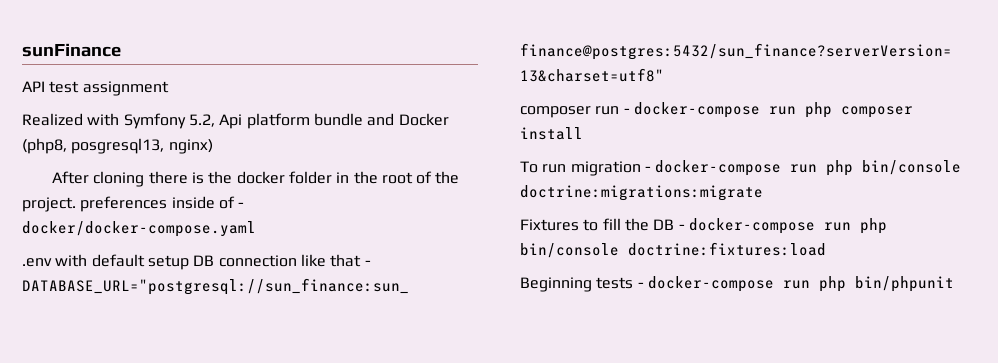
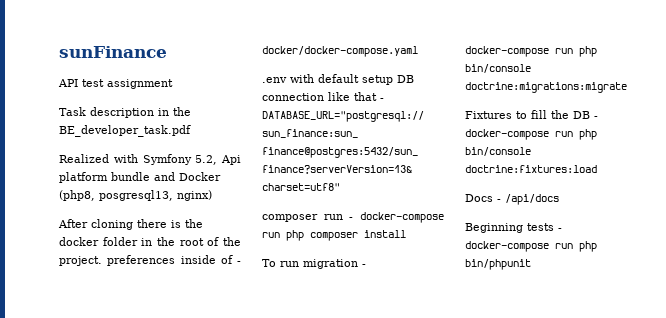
(169, 88) none -> [59,107,191,118] [59,125,191,137] // Task description in the BE_developer_task.pdf
(826, 249) none -> [465,194,559,205] // Docs - /api/docs

